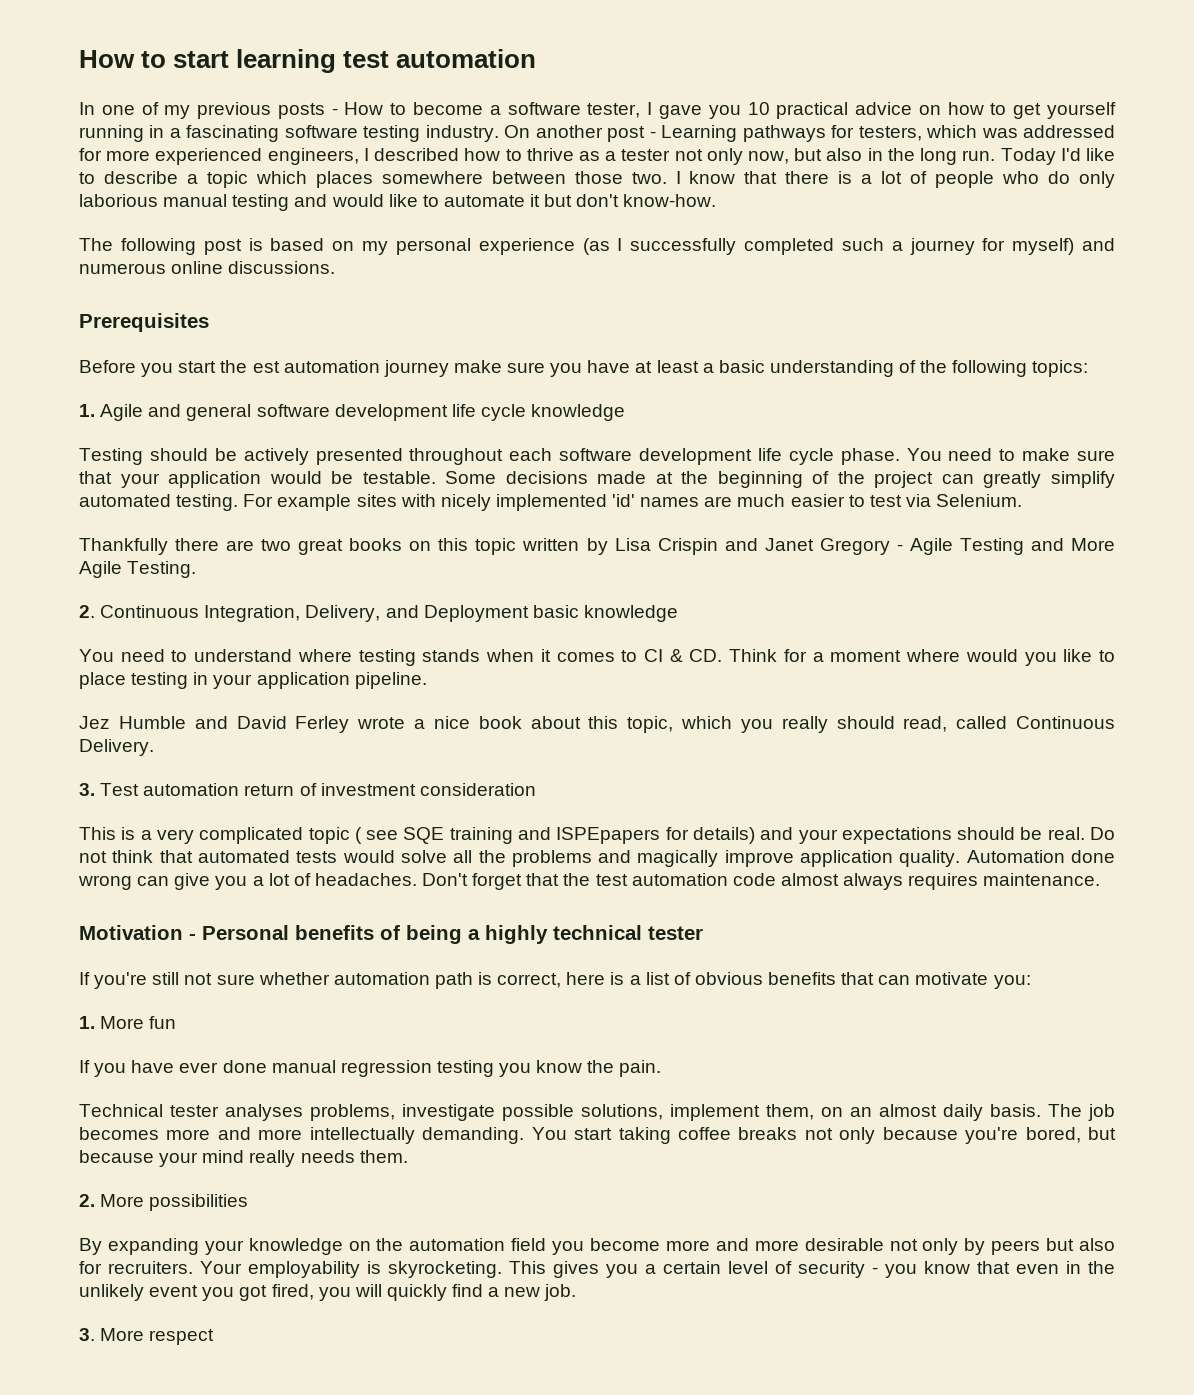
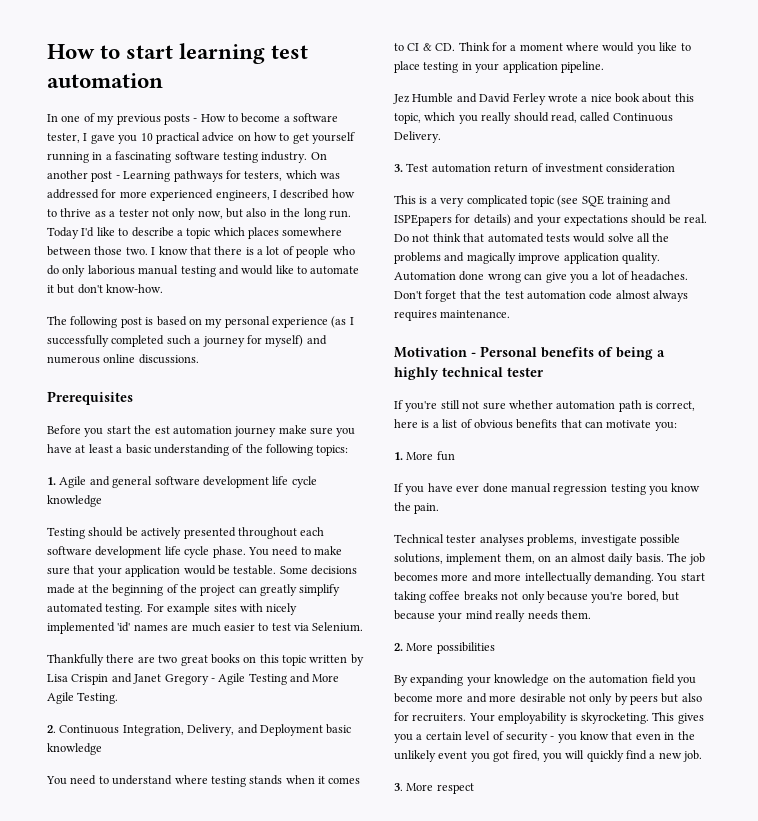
[354,827,399,844] ( see -> [557,195,579,207] (see

